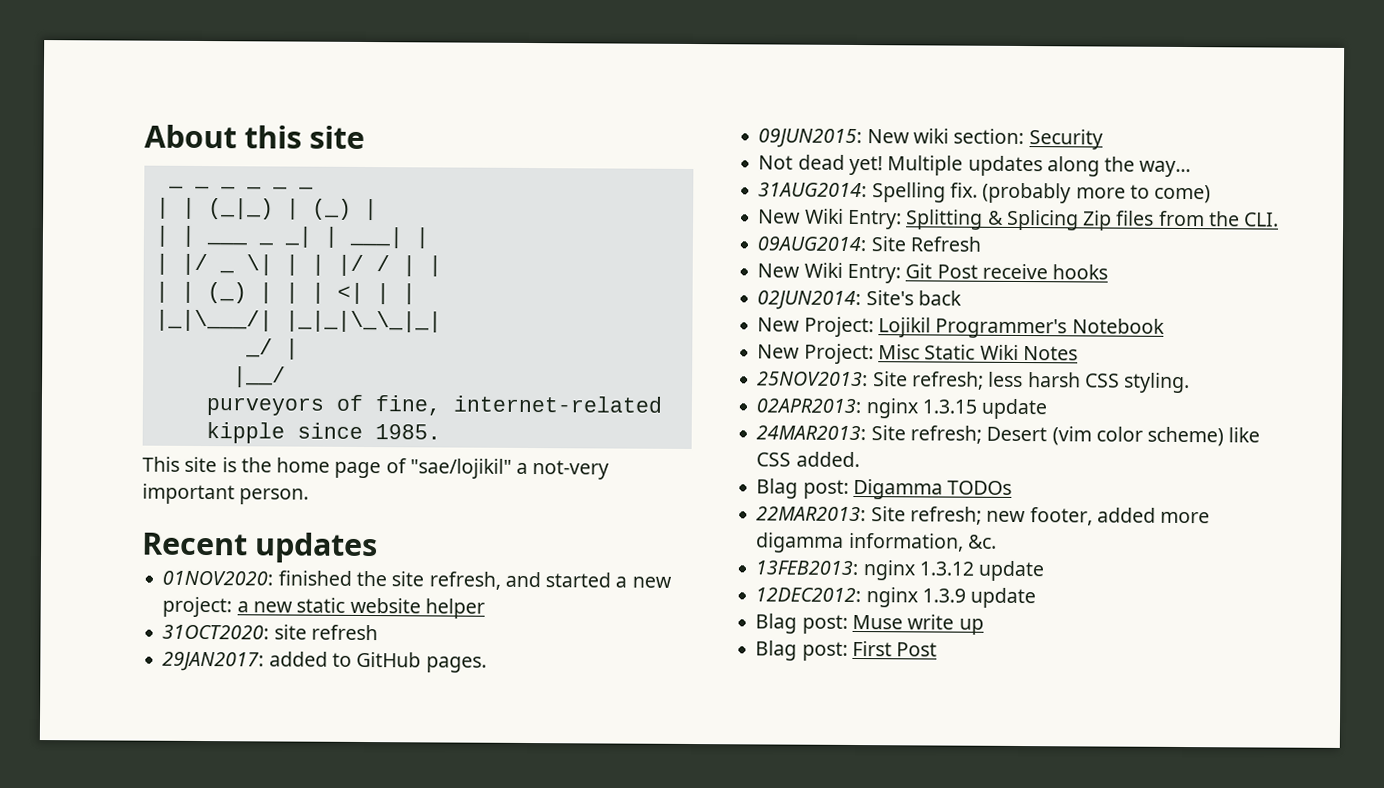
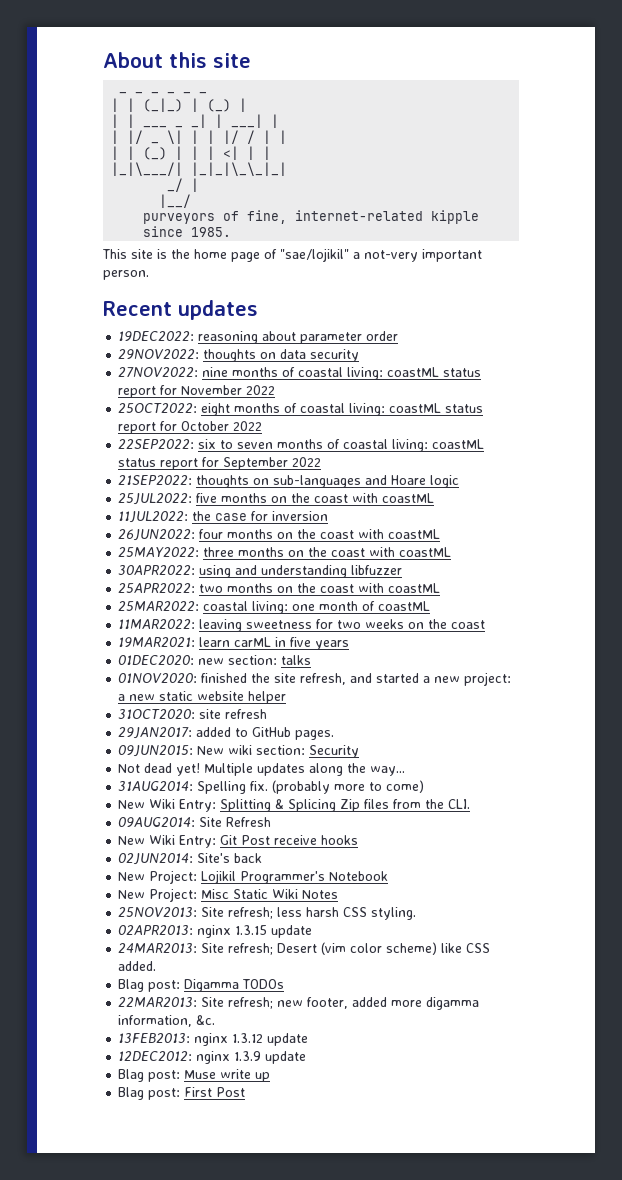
(379, 548) none -> [118,331,399,344] [118,349,360,362] [118,367,482,380] [118,385,276,398] [118,403,484,416] [118,421,263,434] [118,439,485,452] [118,457,322,470] [118,475,460,488] [118,493,435,505] [118,511,329,523] [118,529,441,541] [118,547,452,557] [118,565,403,578] [118,583,441,593] [118,601,431,614] [118,619,486,632] [118,637,350,650] [118,655,312,665] // 19DEC2022: reasoning about parameter order // 29NOV2022: thoughts on data security // 27NOV2022: nine months of coastal living: coastML status report for November 2022 // 25OCT2022: eight months of coastal living: coastML status report for October 2022 // 22SEP2022: six to seven months of coastal living: coastML status report for September 2022 // 21SEP2022: thoughts on sub-languages and Hoare logic // 25JUL2022: five months on the coast with coastML // 11JUL2022: the case for inversion // 26JUN2022: four months on the coast with coastML // 25MAY2022: three months on the coast with coastML // 30APR2022: using and understanding libfuzzer // 25APR2022: two months on the coast with coastML // 25MAR2022: coastal living: one month of coastML // 11MAR2022: leaving sweetness for two weeks on the coast // 19MAR2021: learn carML in five years // 01DEC2020: new section: talks

